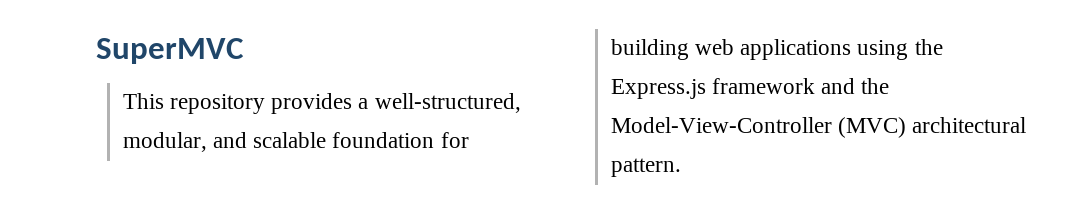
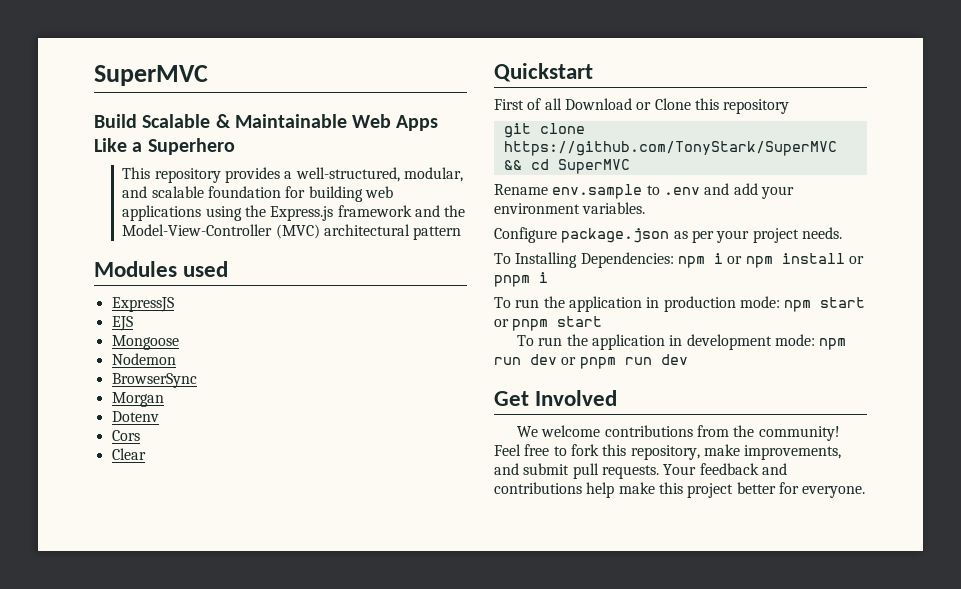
[96,38,244,64] SuperMVC -> [94,65,208,86] [94,114,439,131] [94,138,235,155] SuperMVC // Build Scalable & Maintainable Web Apps Like a Superhero
[610,158,681,177] pattern. -> [413,226,462,240] [94,261,229,277] [111,297,174,312] [111,316,133,331] [111,335,179,350] [111,353,176,365] [111,373,197,388] [111,392,164,407] [111,411,159,422] [111,430,140,441] [111,448,146,460] [494,63,593,82] [494,98,790,114] [503,123,585,138] [503,141,837,156] [503,159,630,174] [494,183,794,199] [494,202,646,214] [494,227,842,243] [494,252,864,268] [494,272,548,287] [494,296,866,312] [494,316,603,331] [517,334,847,350] [494,354,688,369] [494,390,618,406] [517,425,840,441] [494,444,842,460] [494,463,787,479] [494,482,866,498] pattern // Modules used // ExpressJS // EJS // Mongoose // Nodemon // BrowserSync // Morgan // Dotenv // Cors // Clear // Quickstart // First of all Download or Clone this repository // git clone https://github.com/TonyStark/SuperMVC && cd SuperMVC // Rename env.sample to .env and add your environment variables. // Configure package.json as per your project needs. // To Installing Dependencies: npm i or npm install or pnpm i // To run the application in production mode: npm start or pnpm start // To run the application in development mode: npm run dev or pnpm run dev // Get Involved // We welcome contributions from the community! Feel free to fork this repository, make improvements, and submit pull requests. Your feedback and contributions help make this project better for everyone.

